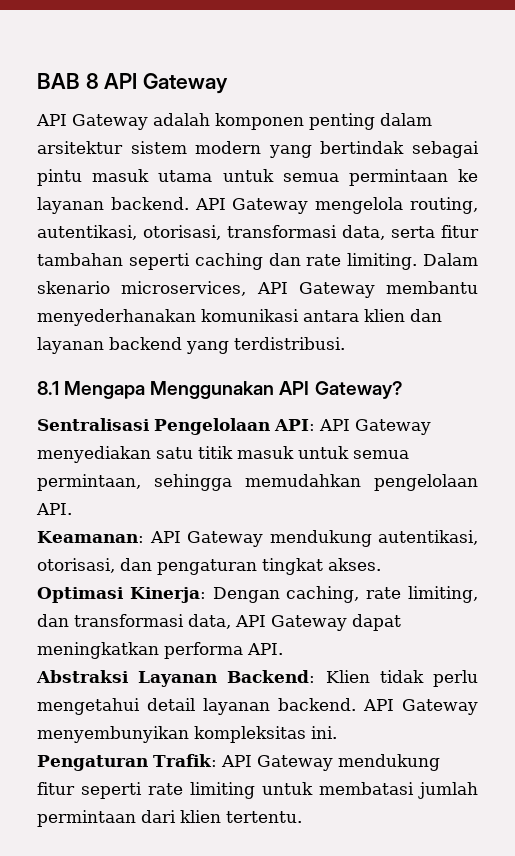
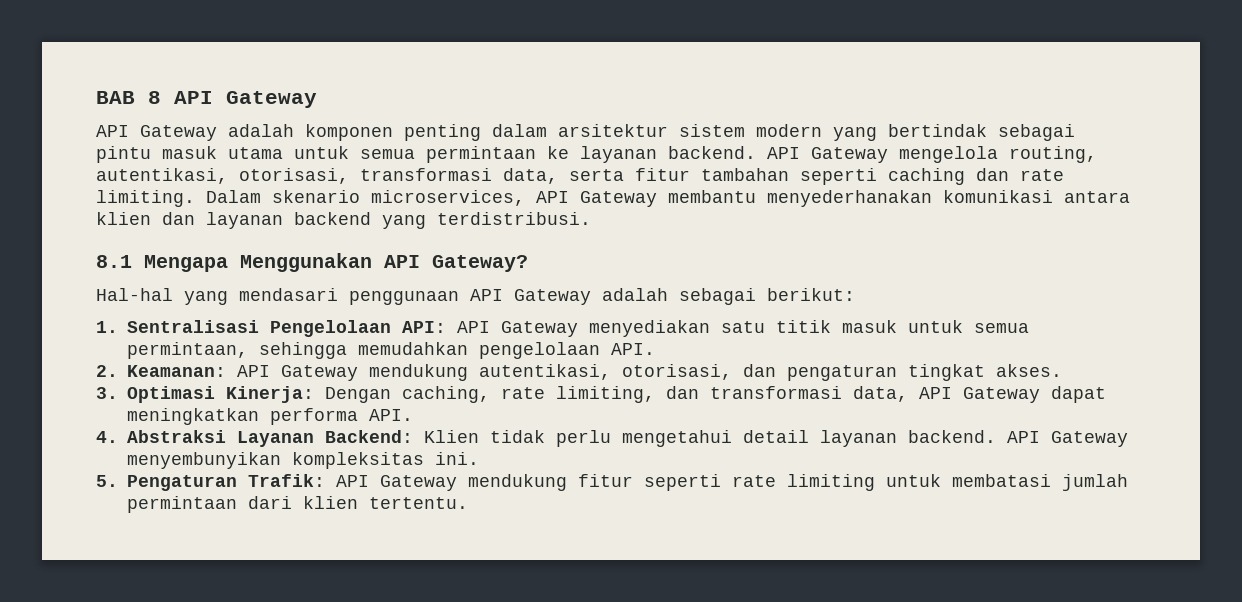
(403, 390) none -> [96,288,855,305] [96,321,118,333] Hal-hal yang mendasari penggunaan API Gateway adalah sebagai berikut: // 1.
(72, 509) none -> [96,365,118,377] 2.
(381, 564) none -> [96,387,118,399] 3.
(283, 649) none -> [96,431,118,443] 4.
(337, 732) none -> [96,475,118,487] 5.

